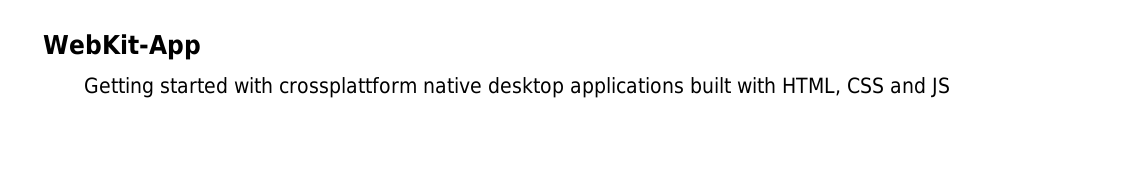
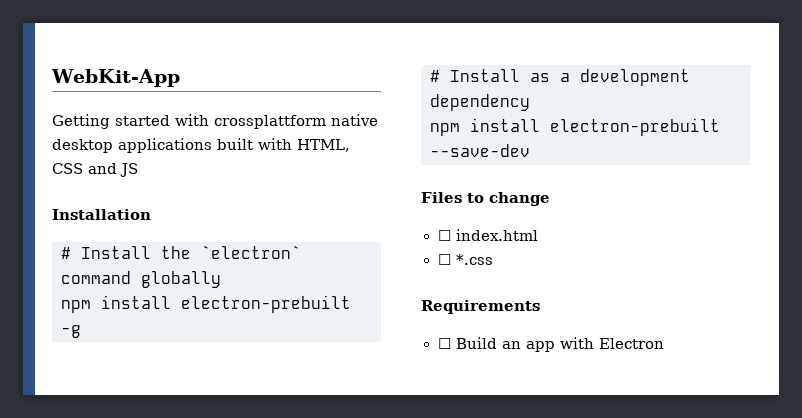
(951, 87) none -> [52,209,151,220] [61,246,301,259] [61,271,221,288] [61,295,351,313] [61,325,81,338] [430,69,690,86] [430,94,530,111] [430,118,720,136] [430,144,530,157] [421,192,550,206] [437,229,538,241] [437,254,493,265] [421,300,540,314] [437,337,664,352] // Installation // # Install the `electron` command globally // npm install electron-prebuilt -g // # Install as a development dependency // npm install electron-prebuilt --save-dev // Files to change // ☐ index.html // ☐ *.css // Requirements // ☐ Build an app with Electron

